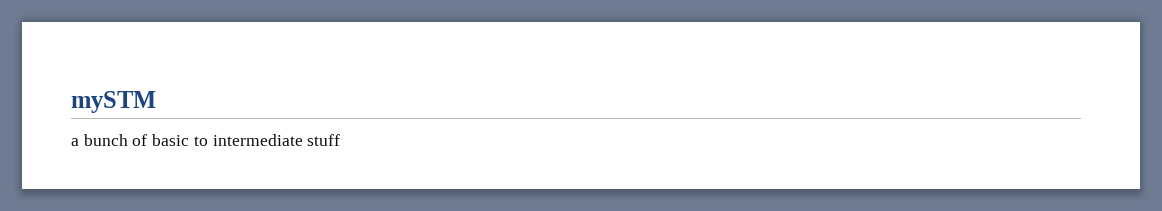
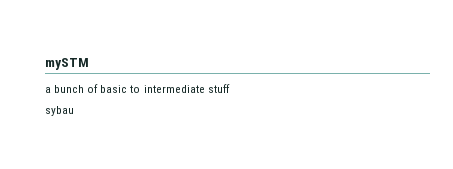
(341, 140) none -> [45,106,74,116] // sybau

